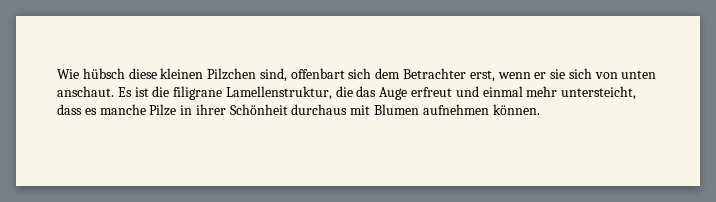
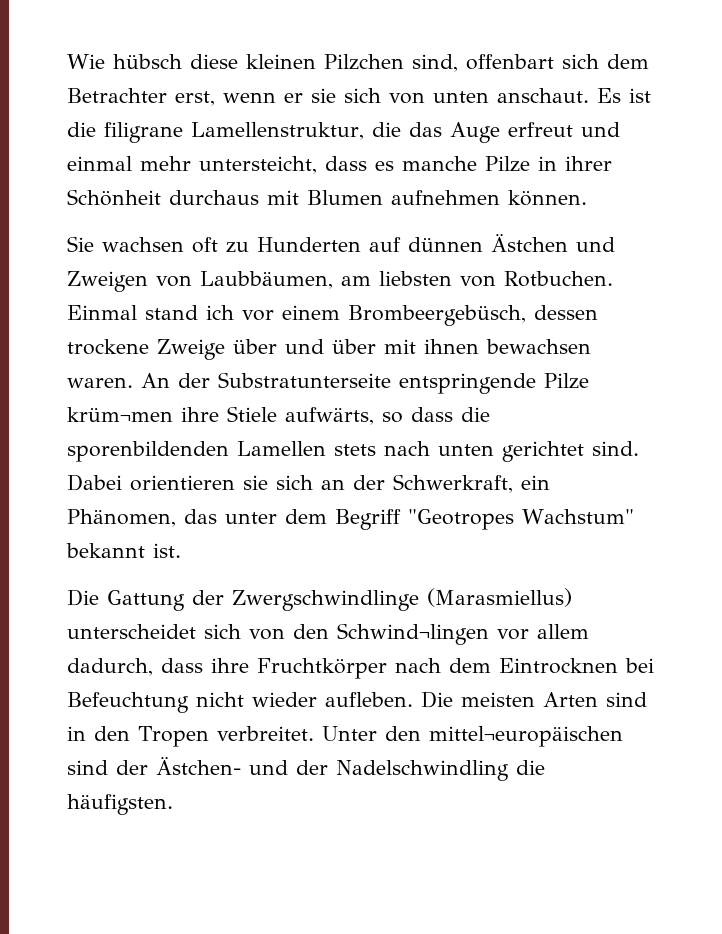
(540, 109) none -> [67,234,615,253] [67,271,613,292] [67,305,598,326] [67,339,591,360] [67,372,589,394] [67,406,490,425] [67,441,639,462] [67,474,550,493] [67,509,634,530] [66,543,181,558] [67,588,572,611] [67,623,589,645] [67,658,654,679] [67,691,647,713] [67,726,623,747] [67,757,545,781] [67,794,173,815] // Sie wachsen oft zu Hunderten auf dünnen Ästchen und Zweigen von Laubbäumen, am liebsten von Rotbuchen. Einmal stand ich vor einem Brombeergebüsch, dessen trockene Zweige über und über mit ihnen bewachsen waren. An der Substratunterseite entspringende Pilze krüm¬men ihre Stiele aufwärts, so dass die sporenbildenden Lamellen stets nach unten gerichtet sind. Dabei orientieren sie sich an der Schwerkraft, ein Phänomen, das unter dem Begriff "Geotropes Wachstum" bekannt ist. // Die Gattung der Zwergschwindlinge (Marasmiellus) unterscheidet sich von den Schwind¬lingen vor allem dadurch, dass ihre Fruchtkörper nach dem Eintrocknen bei Befeuchtung nicht wieder aufleben. Die meisten Arten sind in den Tropen verbreitet. Unter den mittel¬europäischen sind der Ästchen- und der Nadelschwindling die häufigsten.

